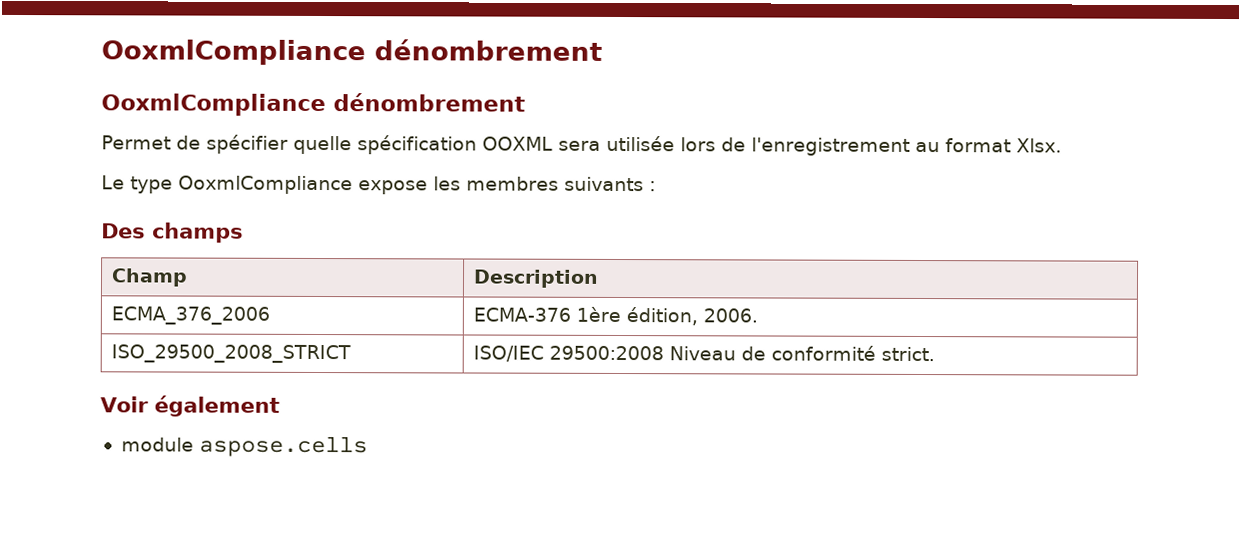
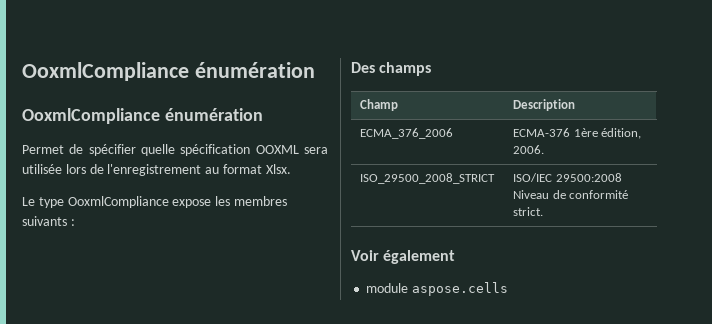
[101,39,602,66] [101,93,526,117] OoxmlCompliance dénombrement // OoxmlCompliance dénombrement -> [22,62,315,81] [22,108,263,124] OoxmlCompliance énumération // OoxmlCompliance énumération

